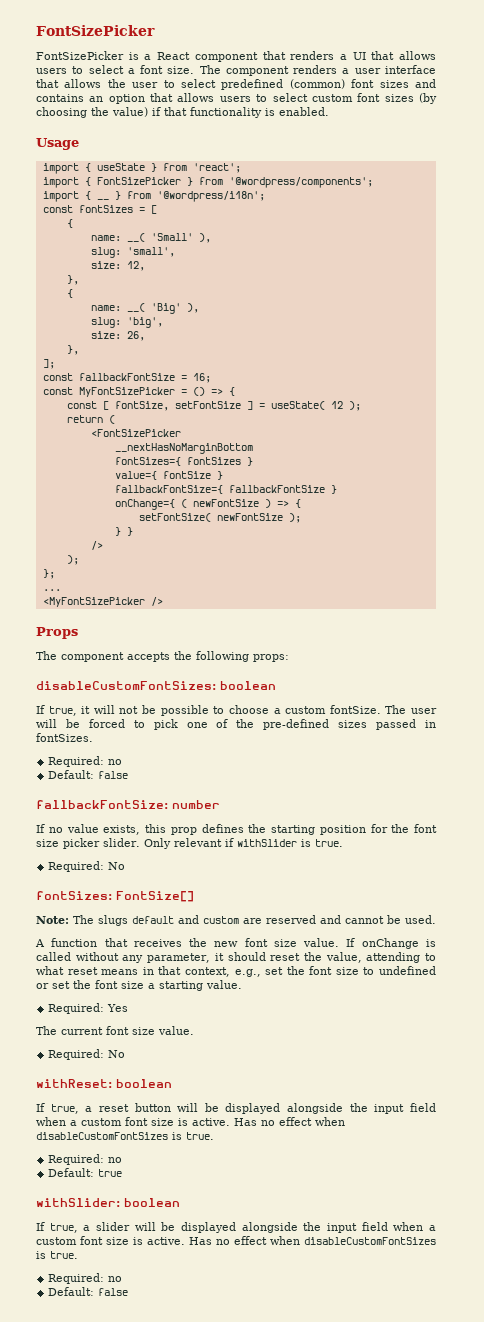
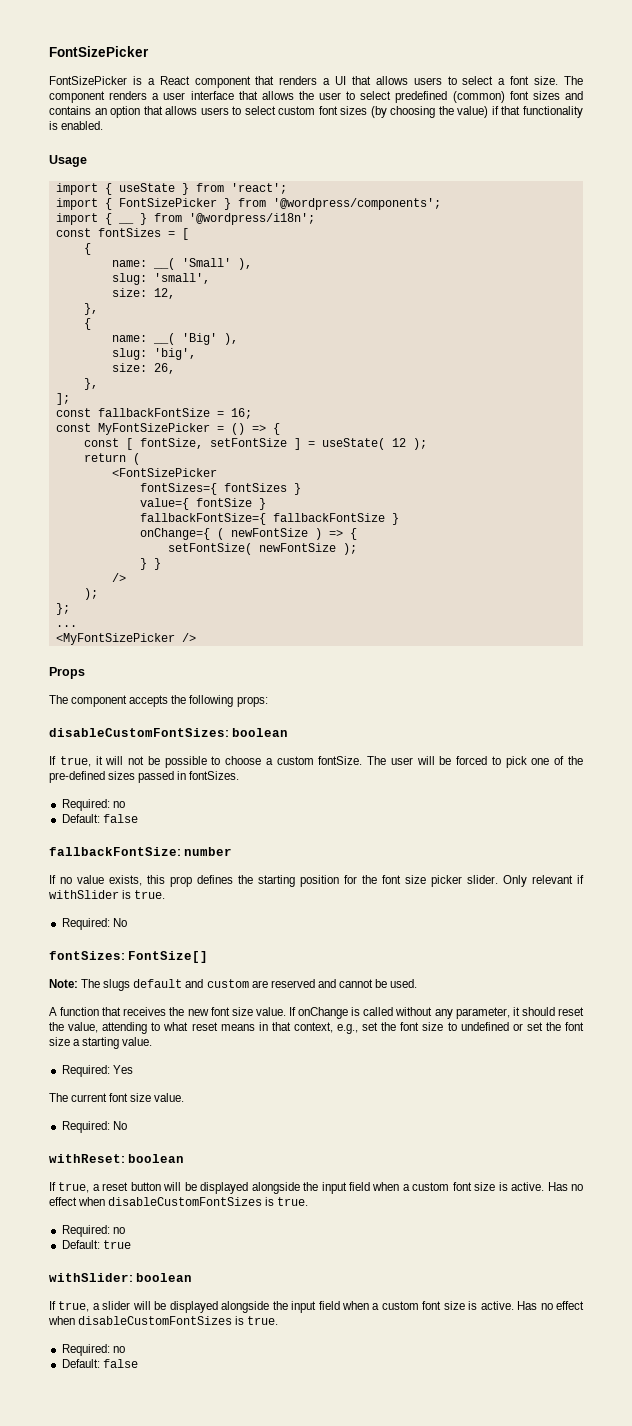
[114,443,253,454] // __nextHasNoMarginBottom -> (217, 472) none

